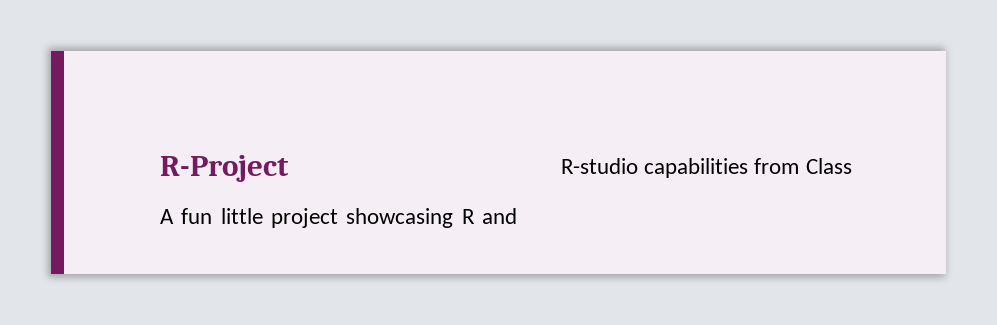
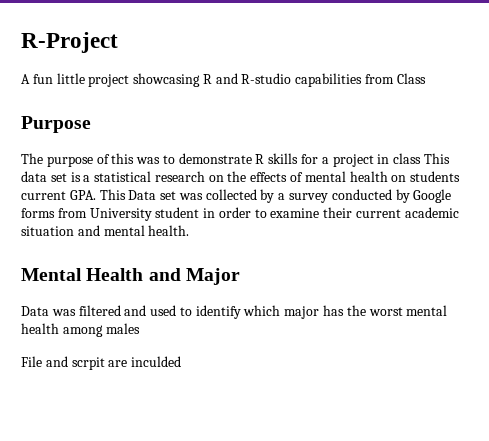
(852, 166) none -> [21,116,91,133] [21,153,450,167] [21,171,461,182] [21,189,452,203] [21,207,459,221] [21,225,190,236] [21,268,240,285] [21,305,448,319] [21,323,140,337] [21,356,182,370] // Purpose // The purpose of this was to demonstrate R skills for a project in class This data set is a statistical research on the effects of mental health on students current GPA. This Data set was collected by a survey conducted by Google forms from University student in order to examine their current academic situation and mental health. // Mental Health and Major // Data was filtered and used to identify which major has the worst mental health among males // File and scrpit are inculded

